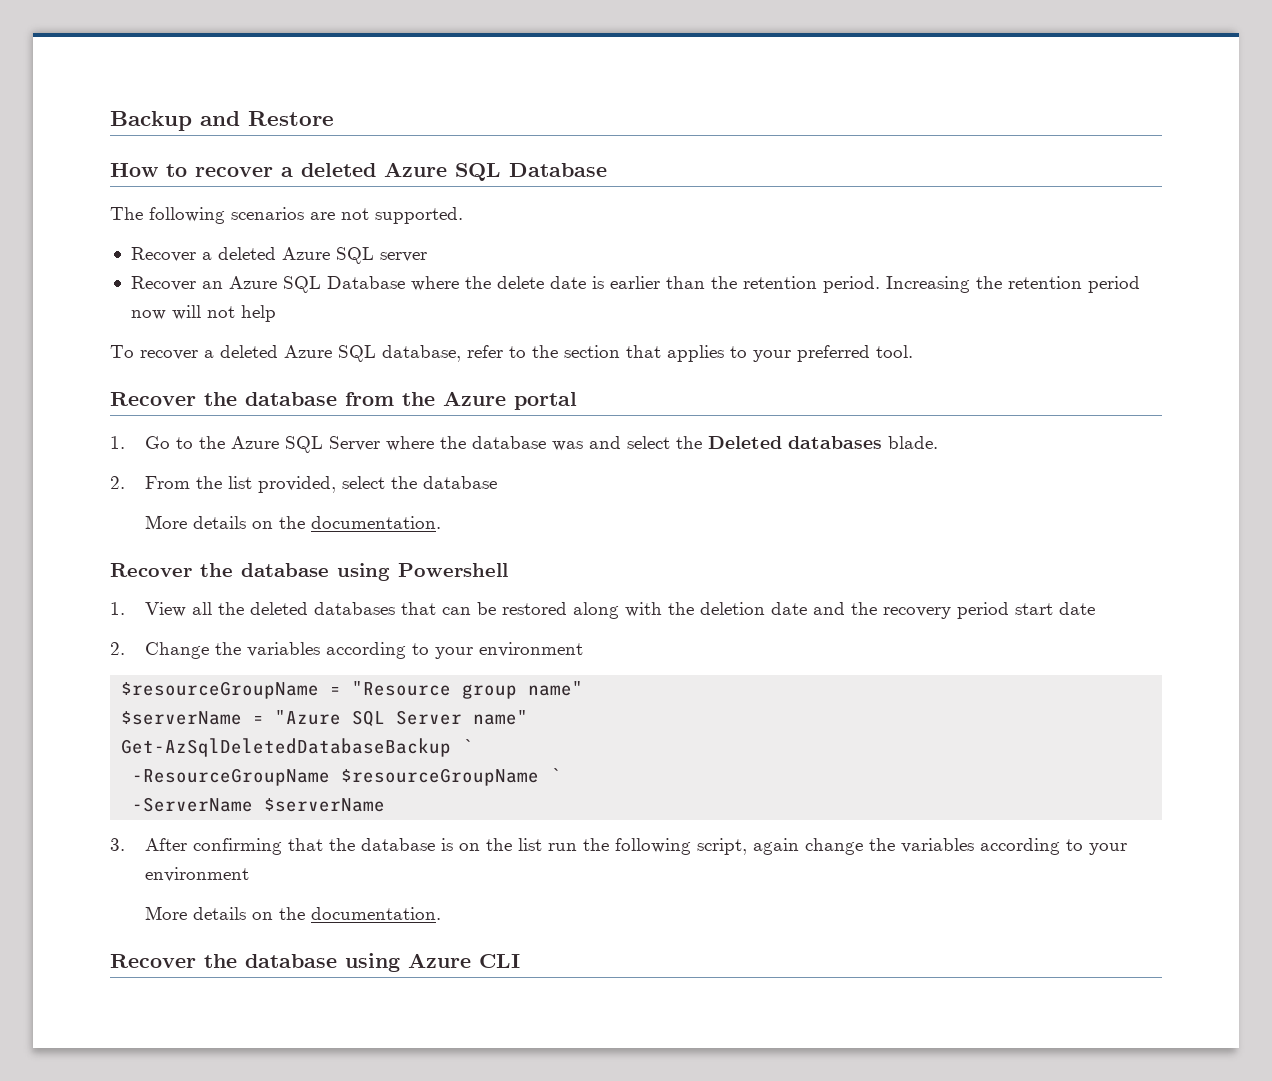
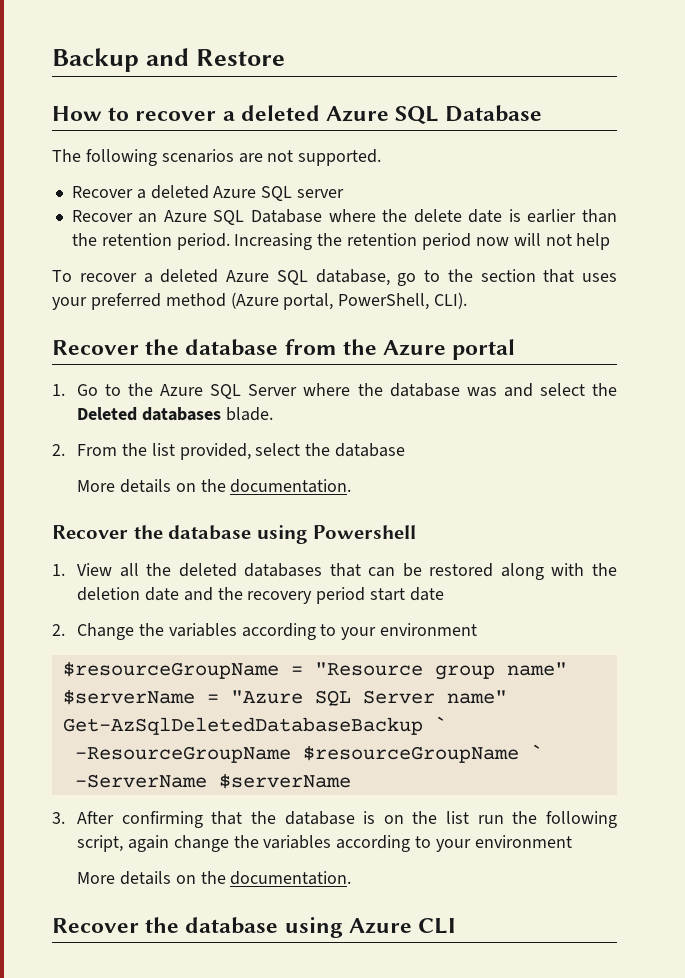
[467,345,503,358] refer -> [397,273,417,286] go
[667,345,913,362] applies to your preferred tool. -> [582,273,617,282] [52,292,468,310] uses your preferred method (Azure portal, PowerShell, CLI).

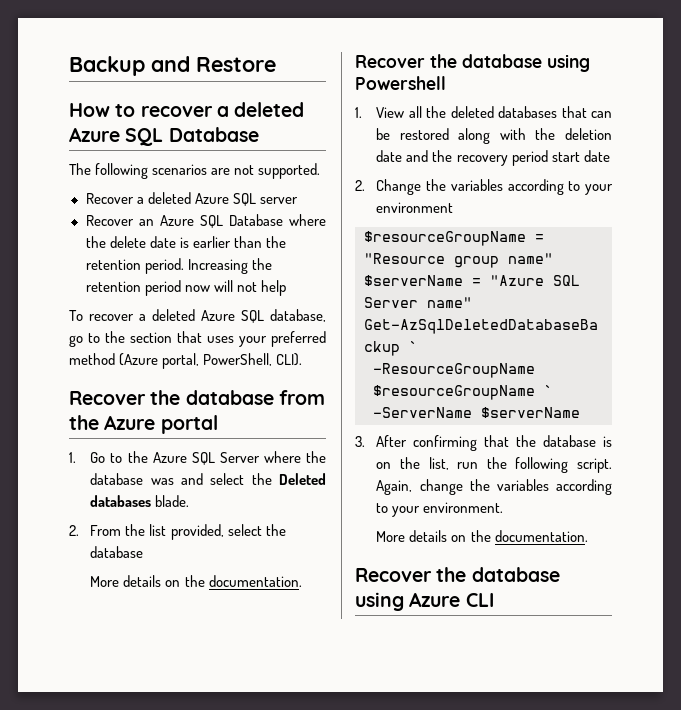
[446,811,470,824] list -> [428,457,449,470] list,
[76,835,169,852] script, again -> [577,458,612,473] [376,480,413,495] script. Again,
[474,835,572,848] environment -> [423,502,504,513] environment.

